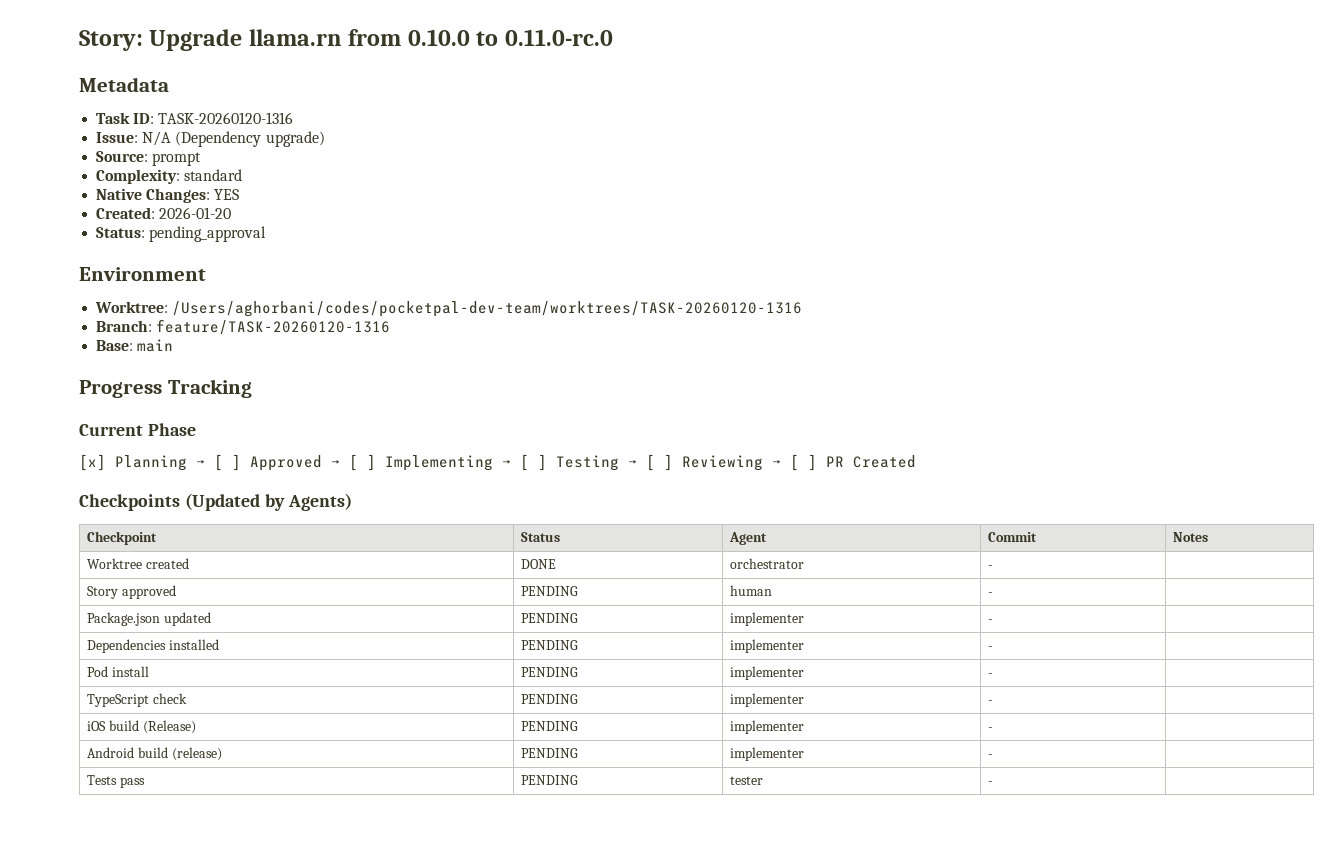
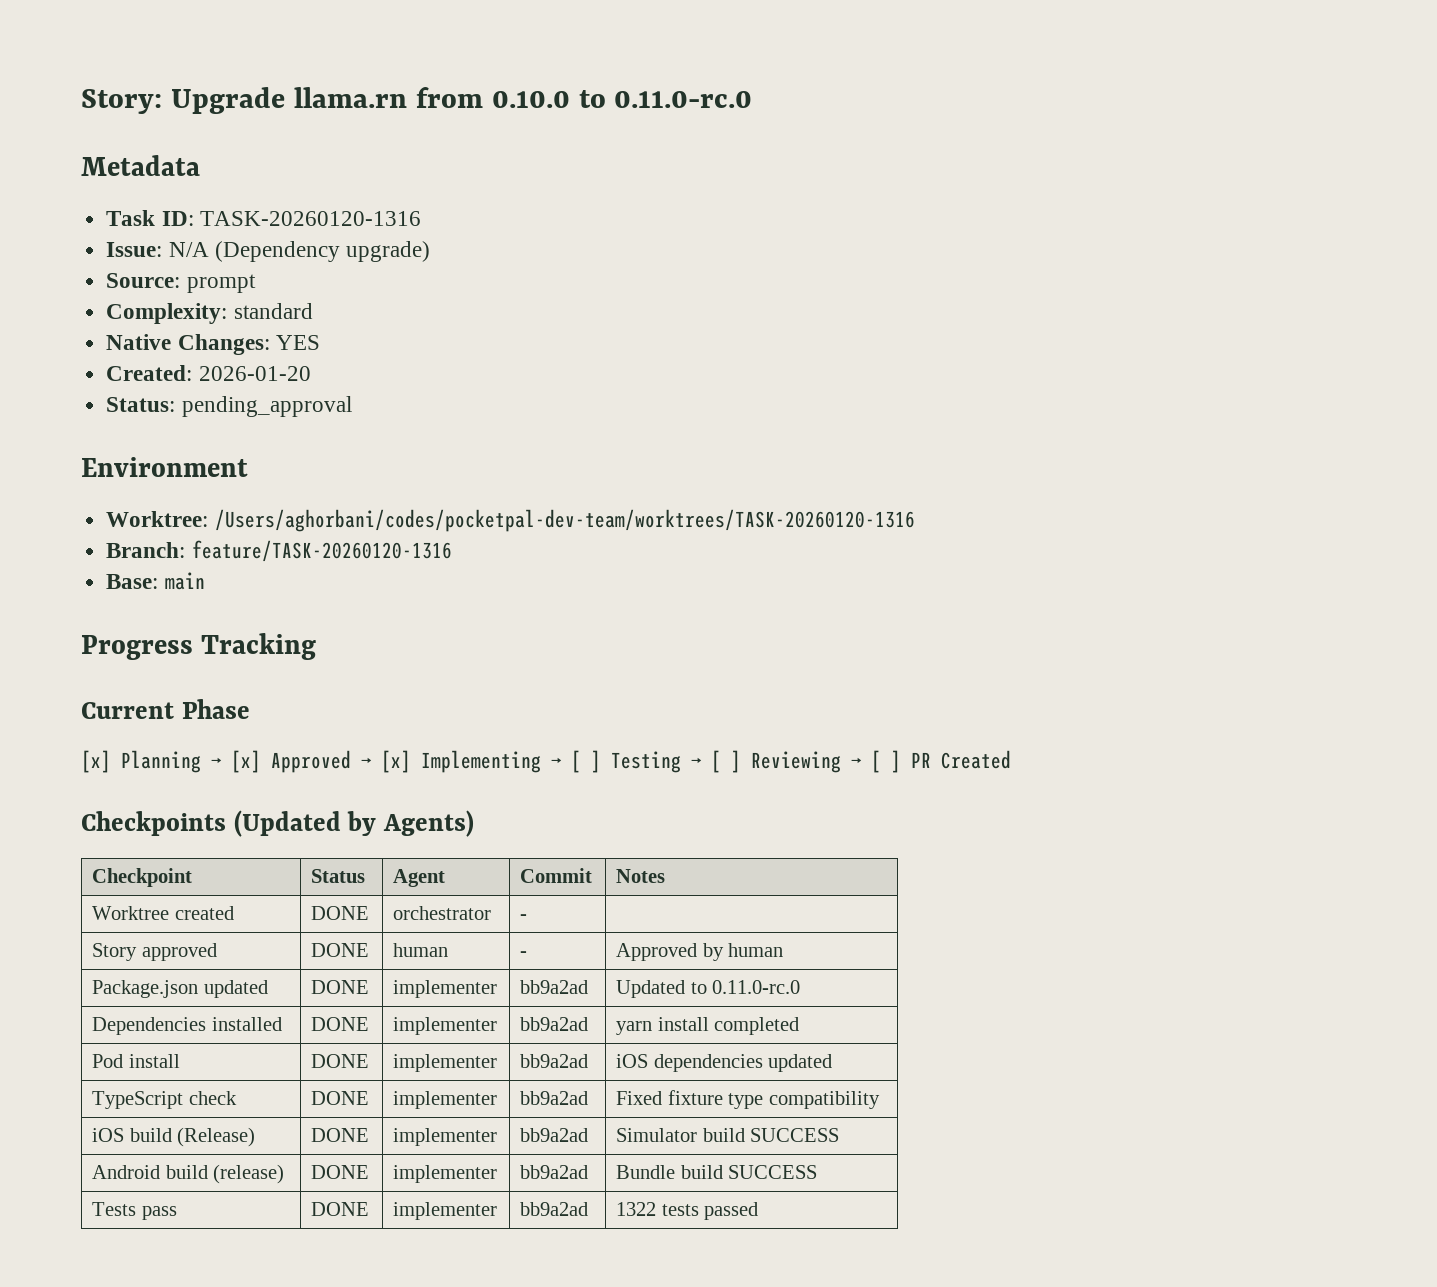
[214,454,376,471] [ ] Approved → [ ] -> [231,750,411,773] [x] Approved → [x]
[521,586,579,596] PENDING -> [311,943,370,957] DONE
(994, 594) none -> [616,943,784,961] Approved by human
[521,613,579,623] [730,612,805,626] [988,619,994,623] PENDING | implementer | - | -> [311,980,370,994] [393,980,498,998] [520,980,589,994] [616,980,801,998] DONE | implementer | bb9a2ad | Updated to 0.11.0-rc.0
[521,640,579,650] [730,639,805,653] [988,646,994,650] PENDING | implementer | - | -> [311,1017,370,1031] [393,1017,498,1035] [520,1017,589,1031] [616,1017,800,1035] DONE | implementer | bb9a2ad | yarn install completed
[521,667,579,677] [730,666,805,680] [988,673,994,677] PENDING | implementer | - | -> [311,1054,370,1068] [393,1054,498,1072] [520,1054,589,1068] [616,1054,833,1072] DONE | implementer | bb9a2ad | iOS dependencies updated
[521,694,579,704] [730,693,805,707] [988,700,994,704] PENDING | implementer | - | -> [311,1091,370,1105] [393,1091,498,1109] [520,1091,589,1105] [616,1090,881,1109] DONE | implementer | bb9a2ad | Fixed fixture type compatibility
[521,721,579,731] [730,720,805,734] [988,727,994,731] PENDING | implementer | - | -> [311,1128,370,1142] [393,1128,498,1146] [520,1128,589,1142] [616,1128,840,1142] DONE | implementer | bb9a2ad | Simulator build SUCCESS
[521,748,579,758] [730,747,805,761] [988,754,994,758] [87,775,146,788] [521,775,579,785] [730,776,764,785] [988,781,994,785] PENDING | implementer | - | // Tests pass | PENDING | tester | - | -> [311,1165,370,1179] [393,1165,498,1183] [520,1165,589,1179] [616,1165,818,1179] [92,1202,177,1220] [311,1202,370,1216] [393,1202,498,1220] [520,1202,589,1216] [616,1202,759,1220] DONE | implementer | bb9a2ad | Bundle build SUCCESS // Tests pass | DONE | implementer | bb9a2ad | 1322 tests passed

